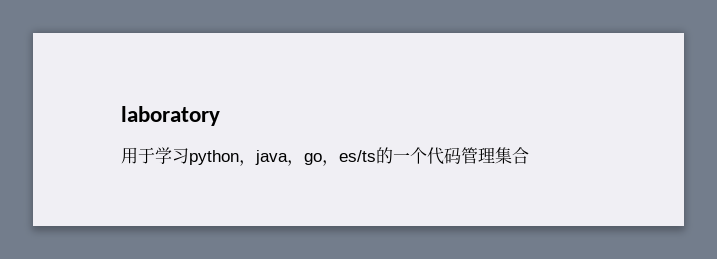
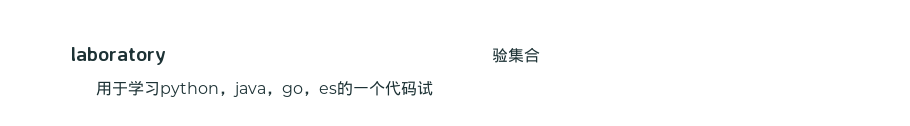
[339,150,376,162] es/ts -> [318,85,337,94] es
[461,147,495,164] 管理 -> [416,81,433,96] [492,48,508,63] 试验

